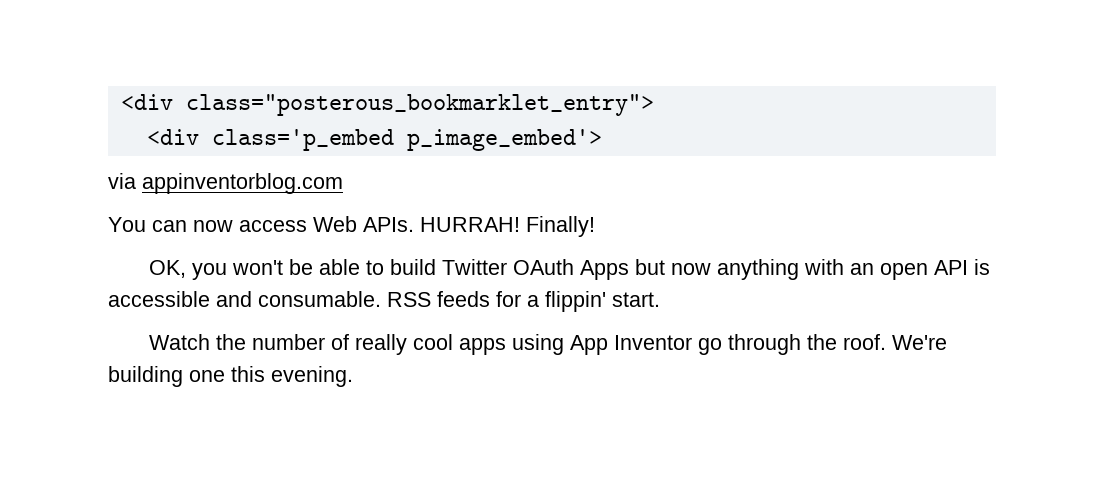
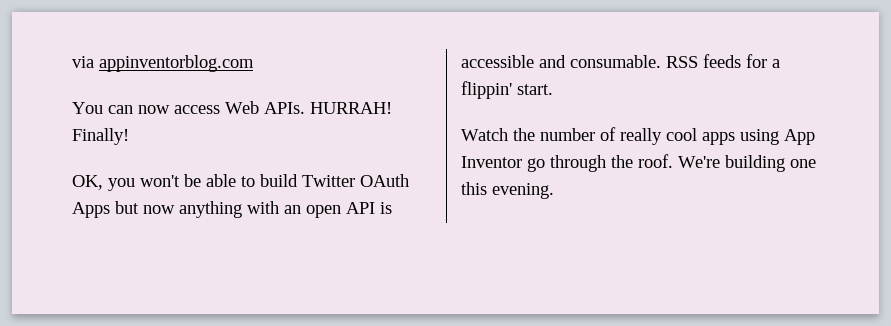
[120,94,654,116] [146,129,602,151] <div class="posterous_bookmarklet_entry"> // <div class='p_embed p_image_embed'> // -> (72, 62) none

